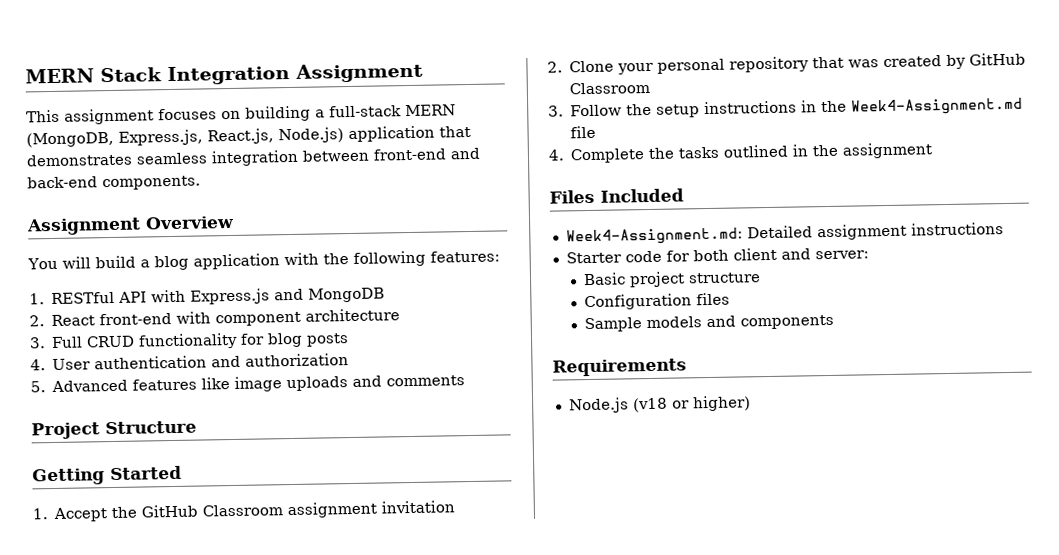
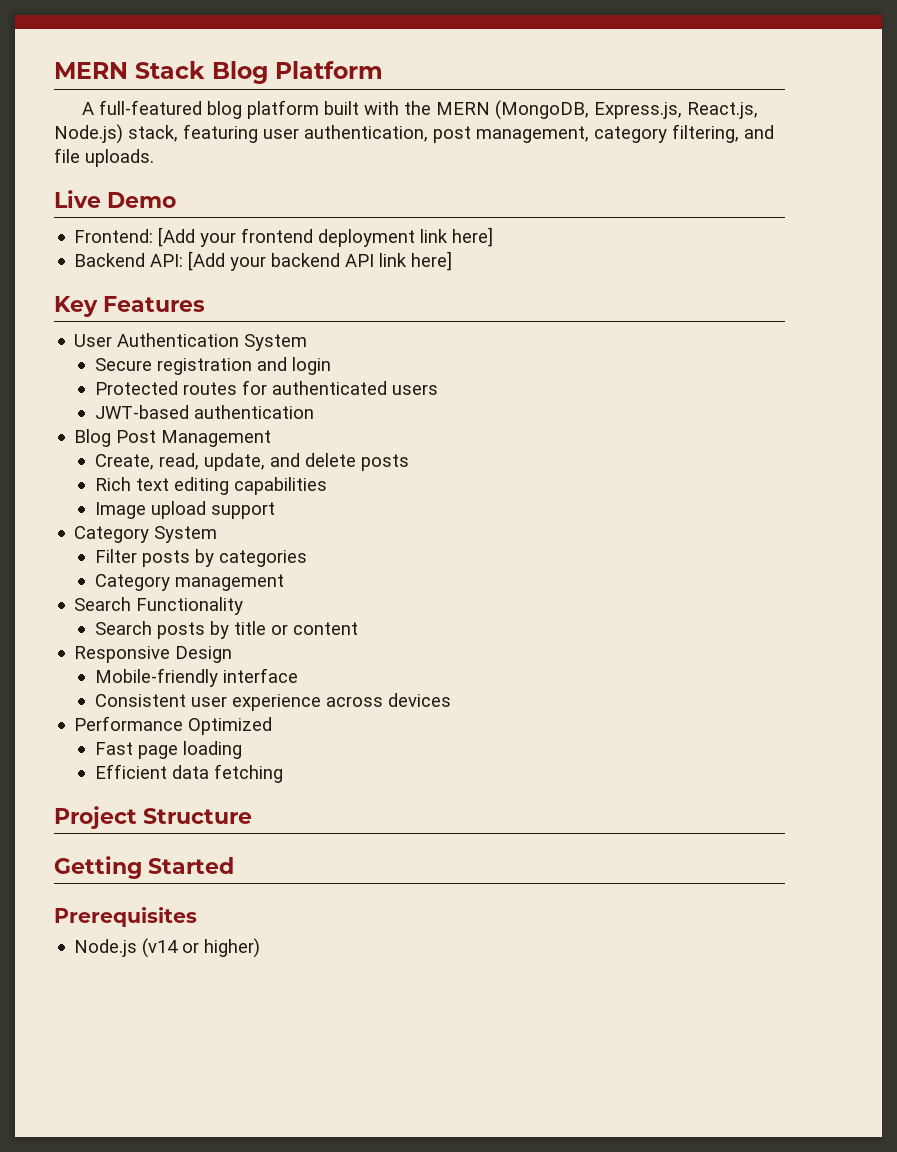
[167,62,423,86] [26,105,402,125] Integration Assignment // This assignment focuses on building a full-stack -> [212,61,383,84] [82,100,432,119] Blog Platform // A full-featured blog platform built with the
[348,125,471,143] [26,147,481,167] [27,175,201,191] [26,215,234,236] [27,250,500,271] [29,287,386,305] [29,308,401,327] [29,332,350,350] [30,353,350,371] [30,375,466,393] [31,420,197,440] [32,465,182,486] [32,500,456,523] [547,52,1027,75] [569,81,651,95] [548,97,1024,118] [570,125,597,139] [548,142,934,164] [549,188,684,204] [565,222,1004,246] [565,247,869,264] [583,271,762,288] [584,292,731,311] [584,314,835,333] [552,358,687,377] application that demonstrates seamless integration between front-end and back-end components. // Assignment Overview // You will build a blog application with the following features: // 1. RESTful API with Express.js and MongoDB // 2. React front-end with component architecture // 3. Full CRUD functionality for blog posts // 4. User authentication and authorization // 5. Advanced features like image uploads and comments // Project Structure // Getting Started // 1. Accept the GitHub Classroom assignment invitation // 2. Clone your personal repository that was created by GitHub Classroom // 3. Follow the setup instructions in the Week4-Assignment.md file // 4. Complete the tasks outlined in the assignment // Files Included // Week4-Assignment.md: Detailed assignment instructions // Starter code for both client and server: // Basic project structure // Configuration files // Sample models and components // Requirements -> [128,124,774,143] [54,148,154,167] [54,190,176,208] [74,227,494,247] [74,251,453,271] [54,296,205,317] [74,333,308,351] [95,357,332,375] [95,380,439,395] [95,405,315,419] [74,429,272,447] [95,453,410,471] [95,477,328,495] [95,501,276,519] [74,526,218,543] [95,549,308,567] [95,574,285,591] [74,597,244,615] [95,621,359,639] [74,646,233,663] [95,668,299,687] [95,693,452,711] [74,716,273,735] [95,741,243,759] [95,764,284,783] [54,806,252,829] [54,856,234,879] [54,907,197,927] stack, featuring user authentication, post management, category filtering, and file uploads. // Live Demo // Frontend: [Add your frontend deployment link here] // Backend API: [Add your backend API link here] // Key Features // User Authentication System // Secure registration and login // Protected routes for authenticated users // JWT-based authentication // Blog Post Management // Create, read, update, and delete posts // Rich text editing capabilities // Image upload support // Category System // Filter posts by categories // Category management // Search Functionality // Search posts by title or content // Responsive Design // Mobile-friendly interface // Consistent user experience across devices // Performance Optimized // Fast page loading // Efficient data fetching // Project Structure // Getting Started // Prerequisites
[632,397,668,413] (v18 -> [142,938,179,958] (v14

